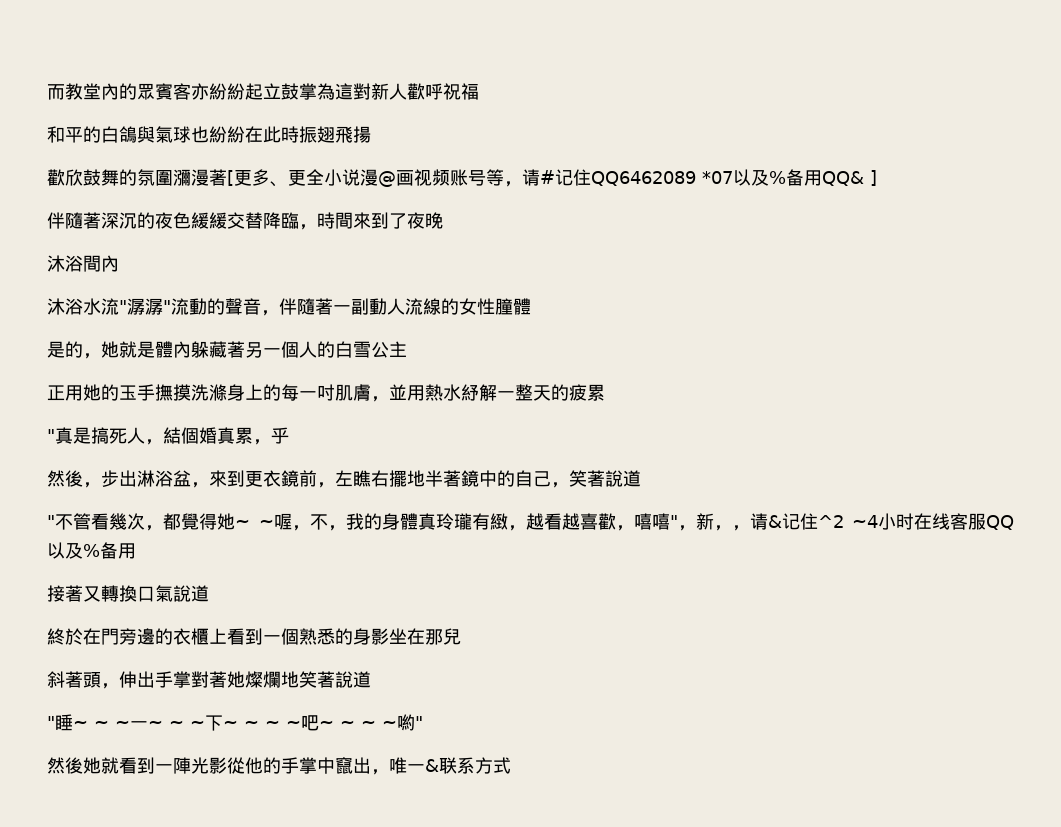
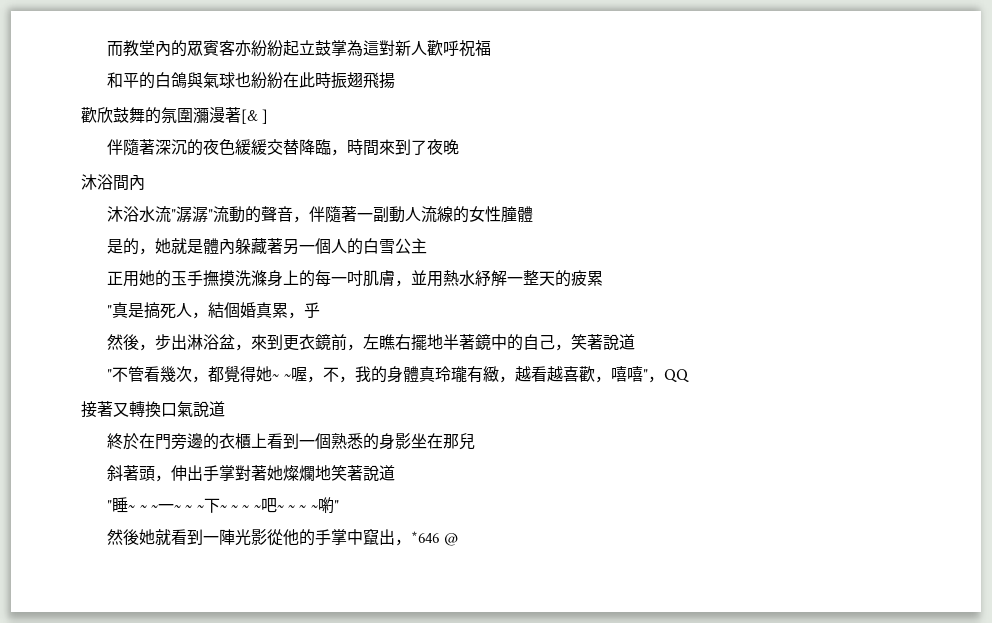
[227,169,864,187] [更多、更全小说漫@画视频账号等，请#记住QQ6462089 *07以及%备用QQ& -> [241,109,258,124] [&
[695,513,1014,531] [47,542,136,559] 新，，请&记住^2 ~4小时在线客服QQ以及%备用 -> [663,369,689,383] QQ
[389,757,511,774] 唯一&联系方式 -> [411,531,458,546] *646 @

